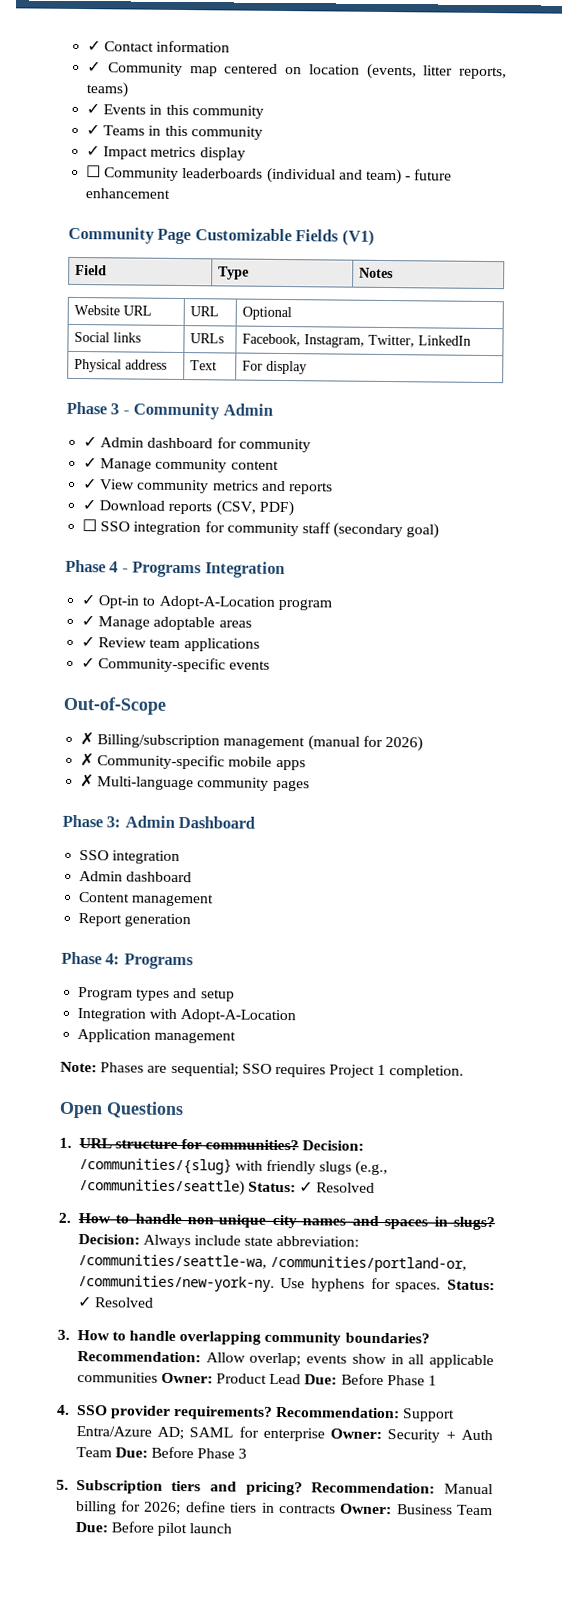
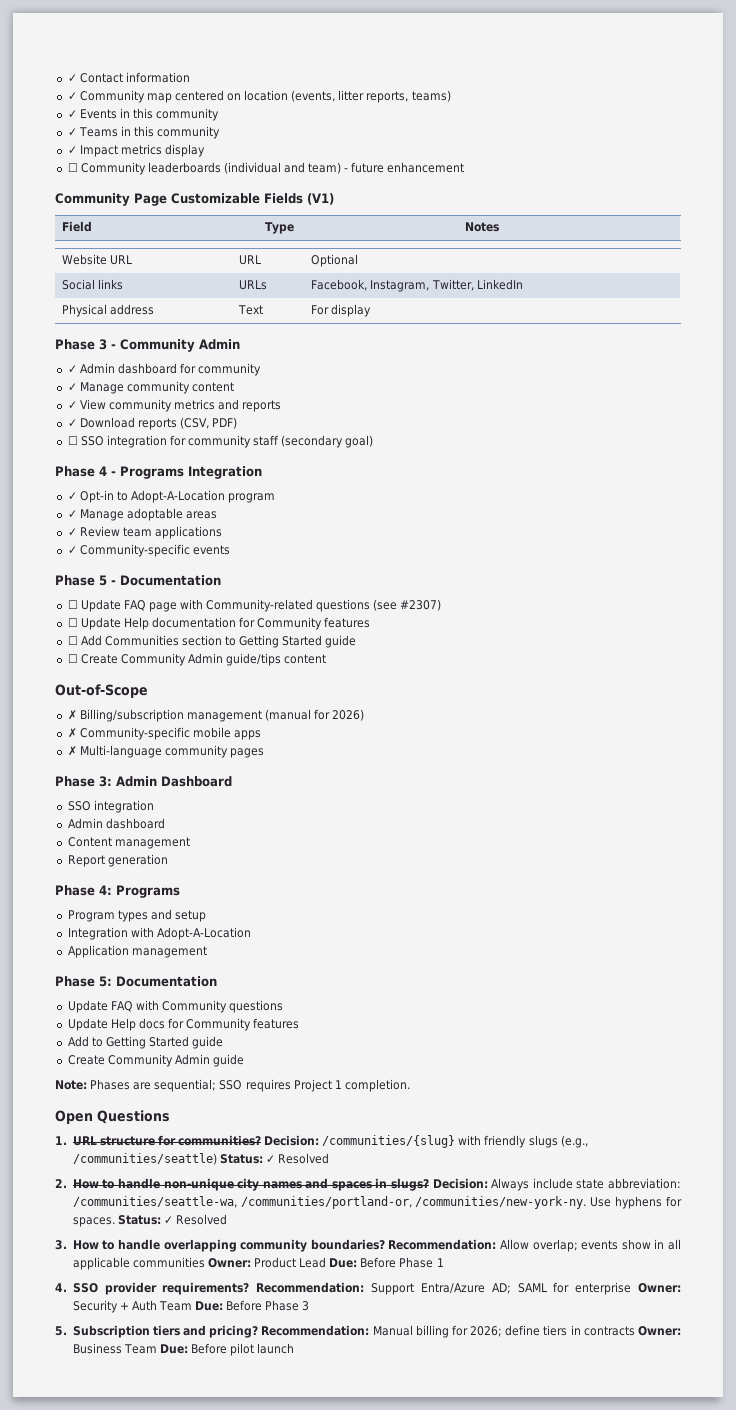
(271, 665) none -> [55,575,221,586] [67,599,442,612] [67,617,371,630] [67,635,357,648] [67,653,327,666] // Phase 5 - Documentation // ☐ Update FAQ page with Community-related questions (see #2307) // ☐ Update Help documentation for Community features // ☐ Add Communities section to Getting Started guide // ☐ Create Community Admin guide/tips content
(237, 1037) none -> [55,976,217,987] [67,1000,284,1013] [67,1018,300,1031] [67,1036,224,1049] [67,1054,244,1067] // Phase 5: Documentation // Update FAQ with Community questions // Update Help docs for Community features // Add to Getting Started guide // Create Community Admin guide

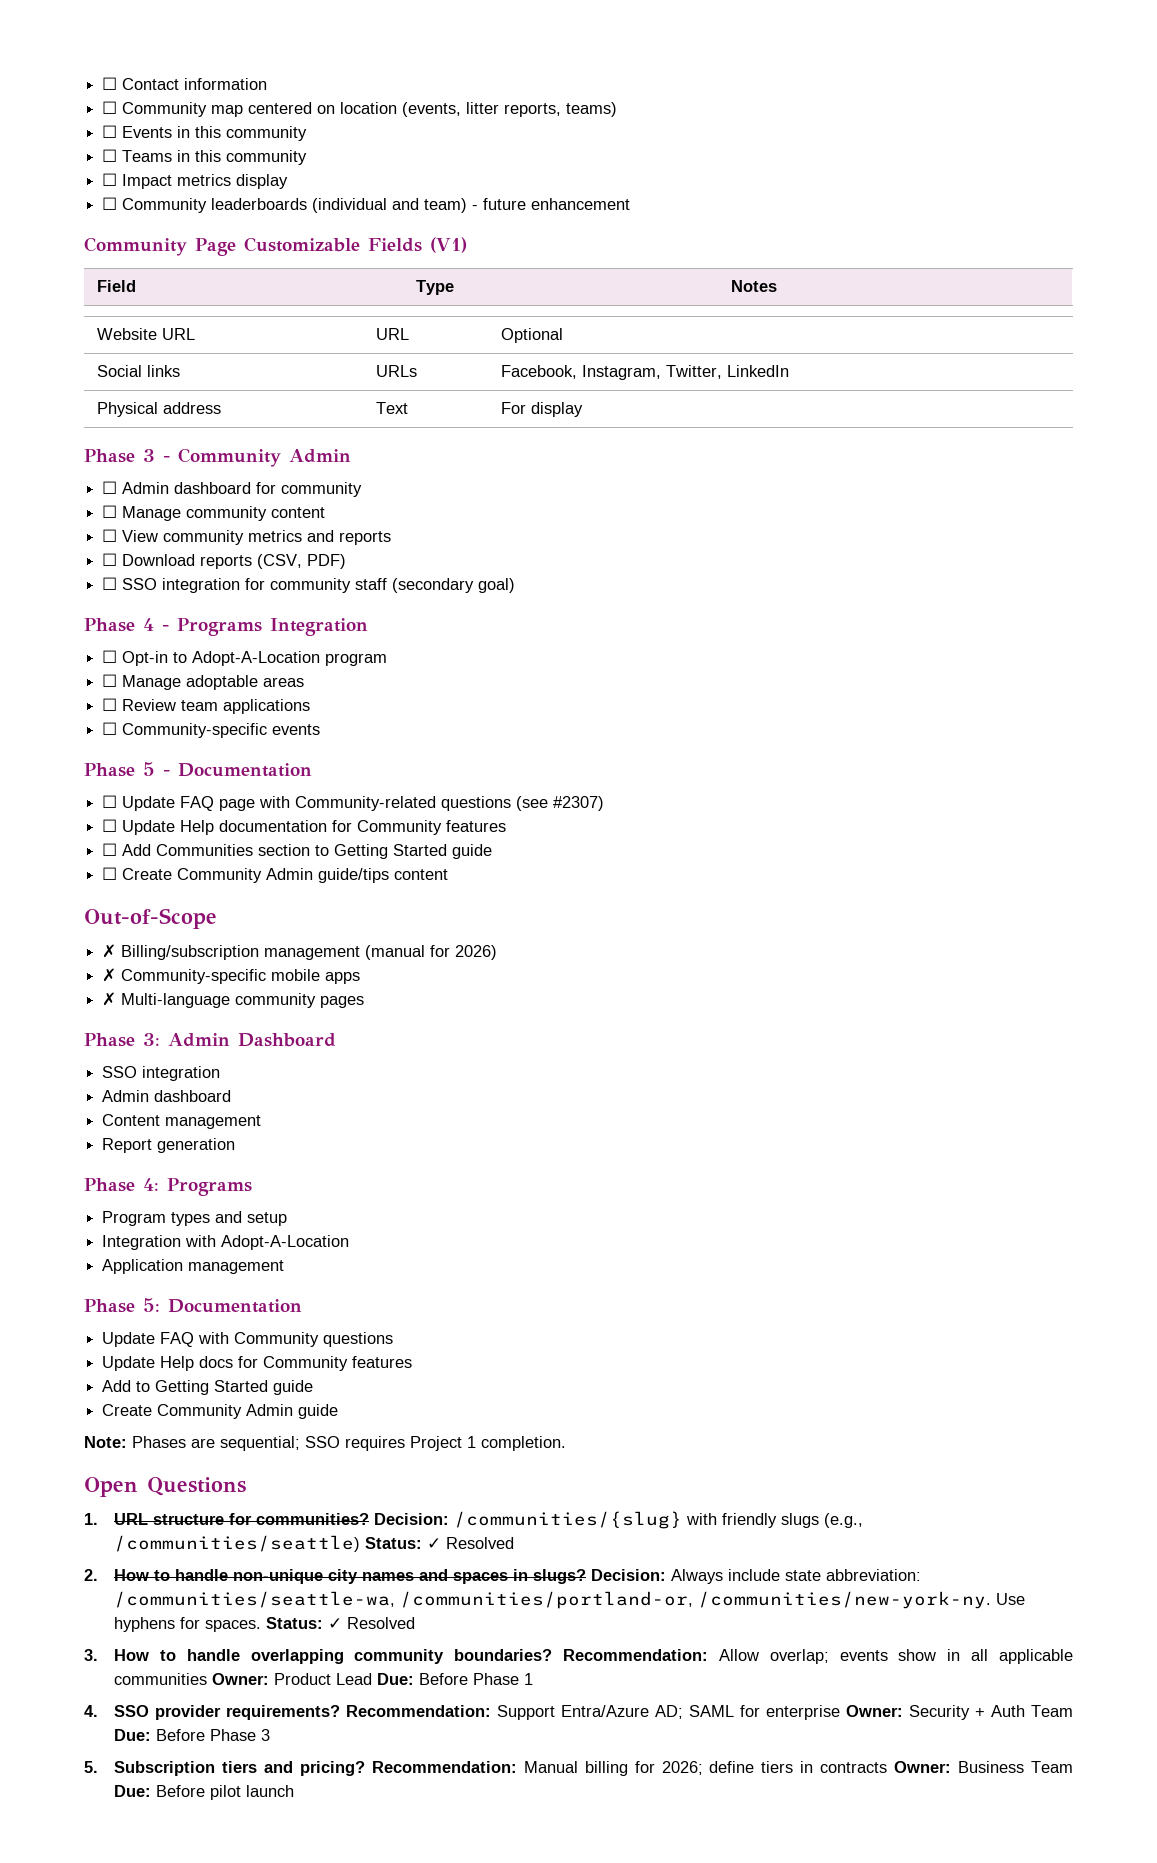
[67,74,77,82] ✓ -> [102,77,118,90] ☐
[67,92,77,100] ✓ -> [102,101,118,114] ☐
[67,110,77,118] ✓ -> [102,125,118,138] ☐
[67,128,77,136] ✓ -> [102,149,118,162] ☐
[67,146,77,154] ✓ -> [102,173,118,186] ☐
[67,365,77,373] ✓ -> [102,481,118,494] ☐
[67,383,77,391] ✓ -> [102,505,118,518] ☐
[67,401,77,409] ✓ -> [102,529,118,542] ☐
[67,419,77,427] ✓ -> [102,553,118,566] ☐
[67,492,77,500] ✓ -> [102,650,118,663] ☐
[67,510,77,518] ✓ -> [102,674,118,687] ☐
[67,528,77,536] ✓ -> [102,698,118,711] ☐
[67,546,77,554] ✓ -> [102,722,118,735] ☐

